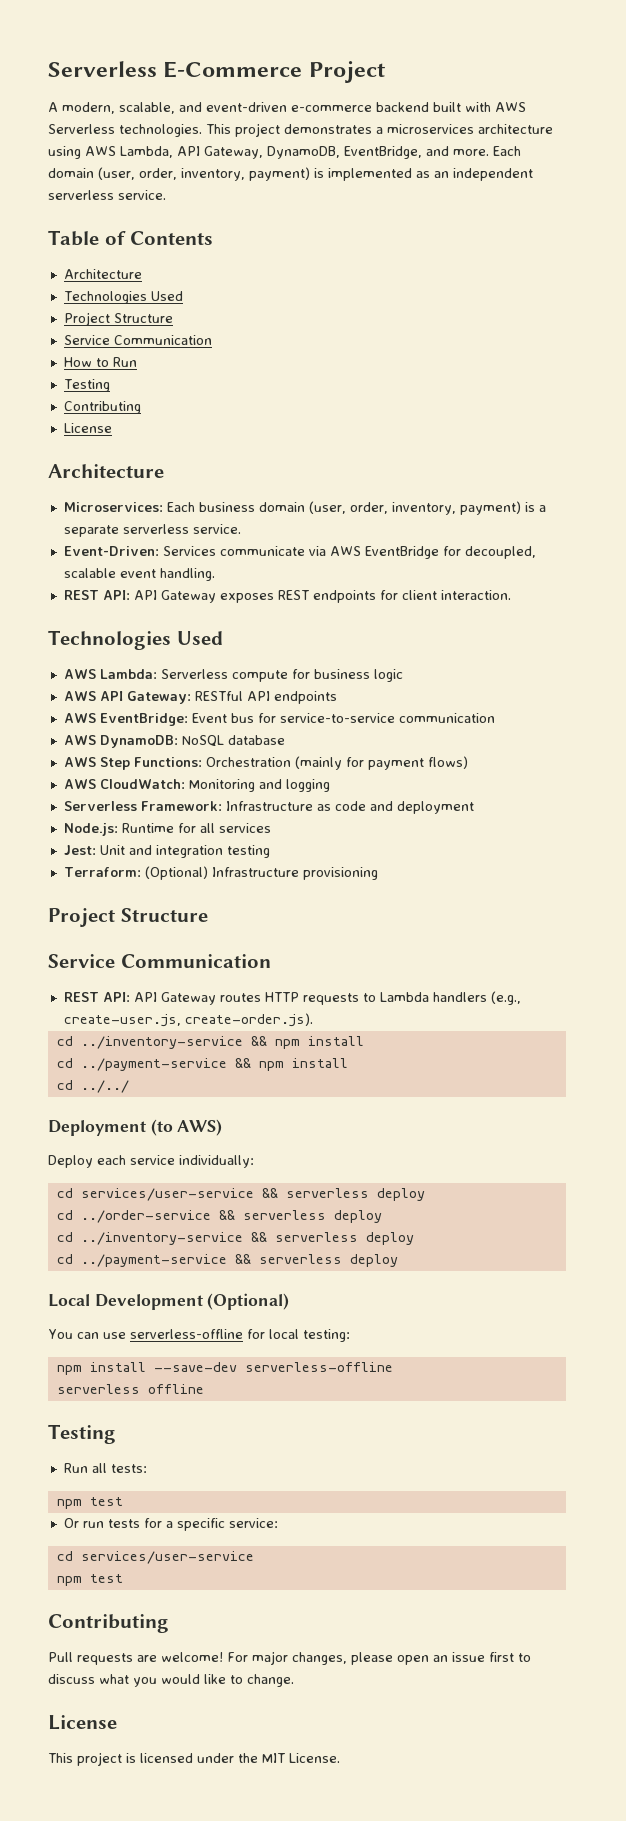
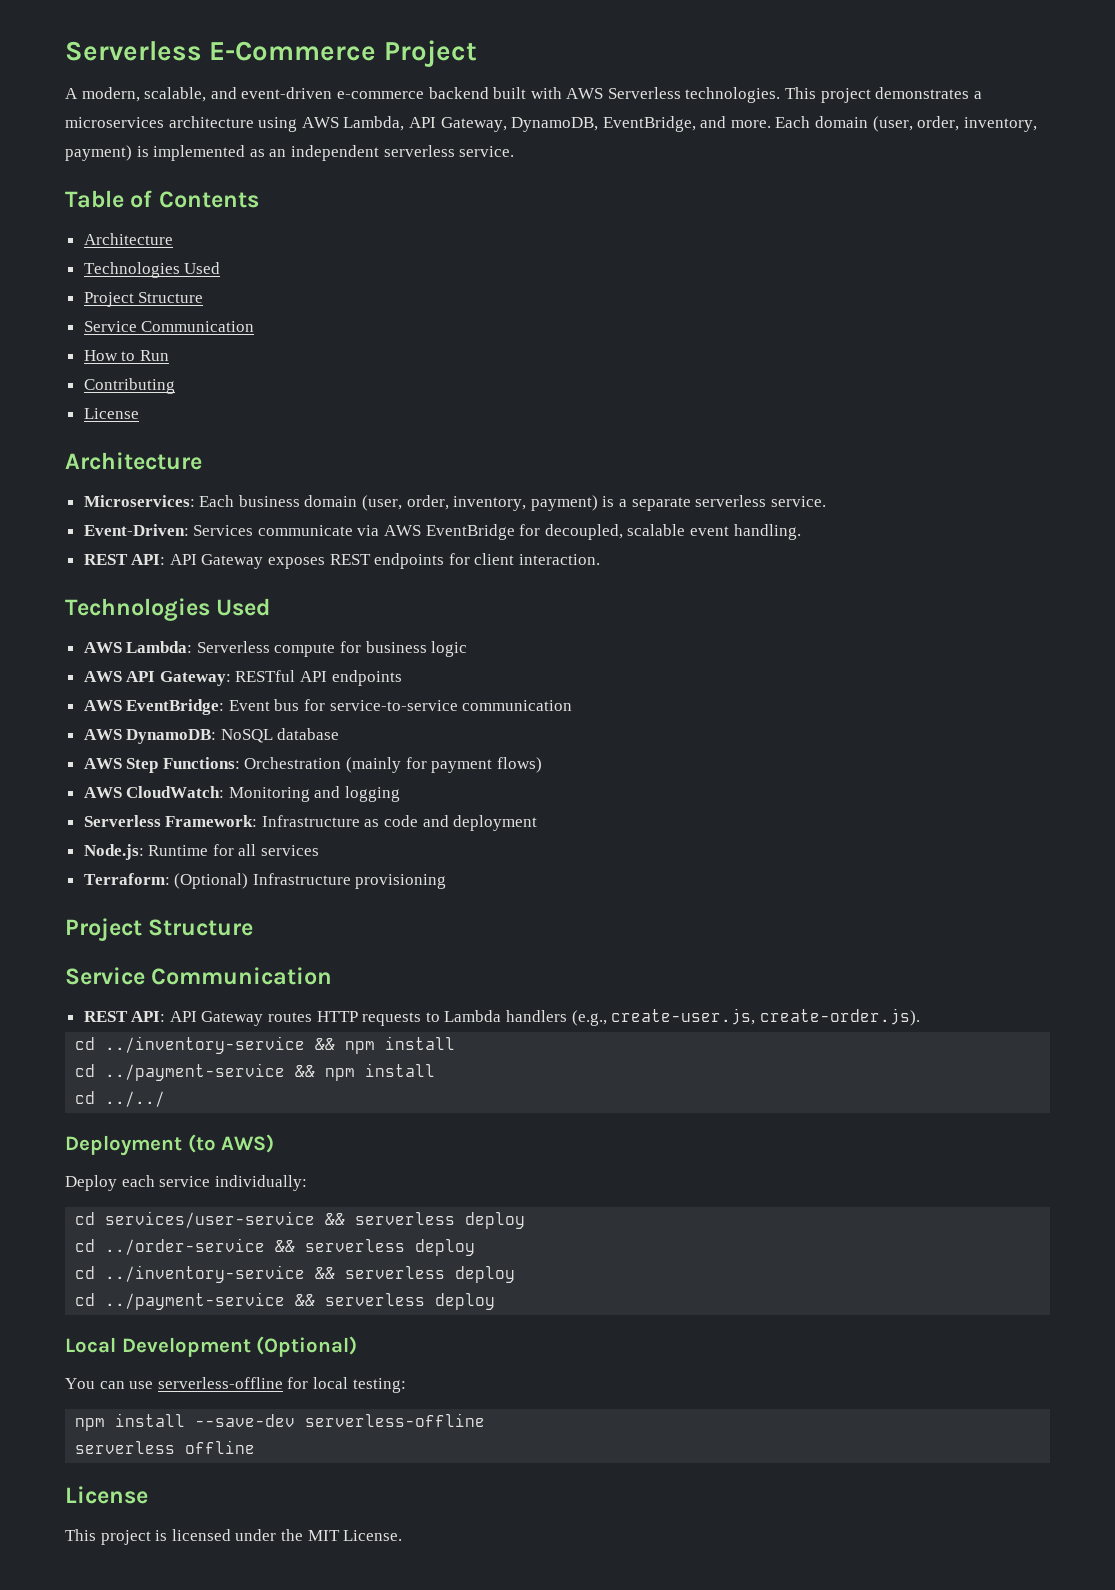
[63,379,110,392] // Testing -> (169, 355) none
[63,845,270,858] // Jest: Unit and integration testing -> (320, 850) none
[48,1424,116,1444] [63,1463,147,1473] [56,1497,123,1509] [63,1518,278,1531] [56,1551,254,1564] [56,1574,123,1586] [48,1614,169,1633] [48,1651,531,1665] [48,1674,294,1687] // Testing // Run all tests: // npm test // Or run tests for a specific service: // cd services/user-service // npm test // Contributing // Pull requests are welcome! For major changes, please open an issue first to discuss what you would like to change. -> (256, 1447) none

